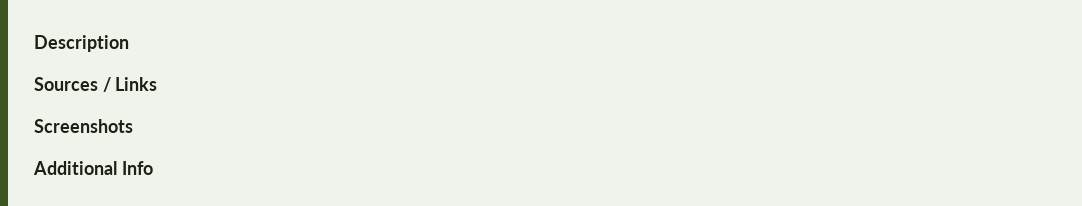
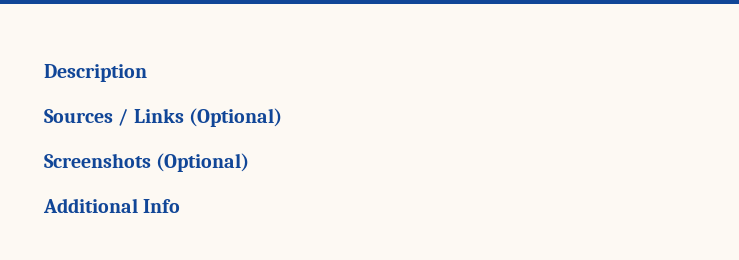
(158, 84) none -> [188,108,282,127] (Optional)
(133, 126) none -> [156,153,250,172] (Optional)

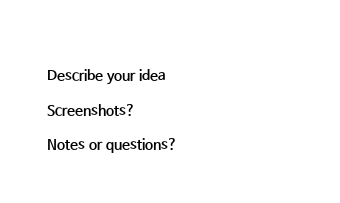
[44,64,147,82] [44,108,282,127] [44,153,250,172] [43,198,181,213] Description // Sources / Links (Optional) // Screenshots (Optional) // Additional Info -> [47,69,166,85] [47,104,135,116] [47,138,177,153] Describe your idea // Screenshots? // Notes or questions?

